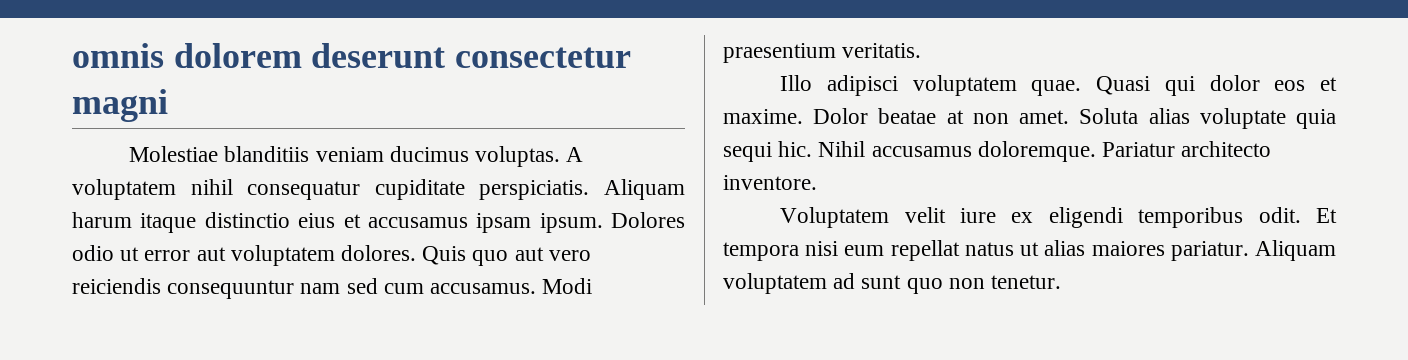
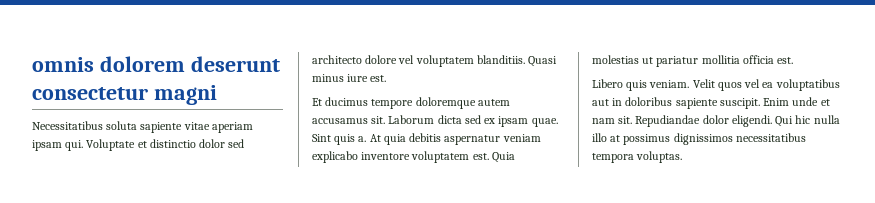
[129,146,584,167] [72,179,685,200] [72,212,685,233] [72,245,591,266] [72,278,593,299] [723,43,922,63] [780,75,1337,96] [723,108,1336,129] [723,141,1272,162] [723,175,817,190] [780,207,1337,228] [723,240,1336,261] [723,273,1062,294] Molestiae blanditiis veniam ducimus voluptas. A voluptatem nihil consequatur cupiditate perspiciatis. Aliquam harum itaque distinctio eius et accusamus ipsam ipsum. Dolores odio ut error aut voluptatem dolores. Quis quo aut vero reiciendis consequuntur nam sed cum accusamus. Modi praesentium veritatis. // Illo adipisci voluptatem quae. Quasi qui dolor eos et maxime. Dolor beatae at non amet. Soluta alias voluptate quia sequi hic. Nihil accusamus doloremque. Pariatur architecto inventore. // Voluptatem velit iure ex eligendi temporibus odit. Et tempora nisi eum repellat natus ut alias maiores pariatur. Aliquam voluptatem ad sunt quo non tenetur. -> [32,121,253,133] [32,139,245,151] [312,55,558,67] [312,74,387,82] [312,97,510,109] [312,115,558,127] [312,133,541,145] [312,151,515,163] [592,55,794,67] [592,79,840,91] [592,97,830,109] [592,115,840,127] [592,133,806,145] [592,151,683,163] Necessitatibus soluta sapiente vitae aperiam ipsam qui. Voluptate et distinctio dolor sed architecto dolore vel voluptatem blanditiis. Quasi minus iure est. // Et ducimus tempore doloremque autem accusamus sit. Laborum dicta sed ex ipsam quae. Sint quis a. At quia debitis aspernatur veniam explicabo inventore voluptatem est. Quia molestias ut pariatur mollitia officia est. // Libero quis veniam. Velit quos vel ea voluptatibus aut in doloribus sapiente suscipit. Enim unde et nam sit. Repudiandae dolor eligendi. Qui hic nulla illo at possimus dignissimos necessitatibus tempora voluptas.

